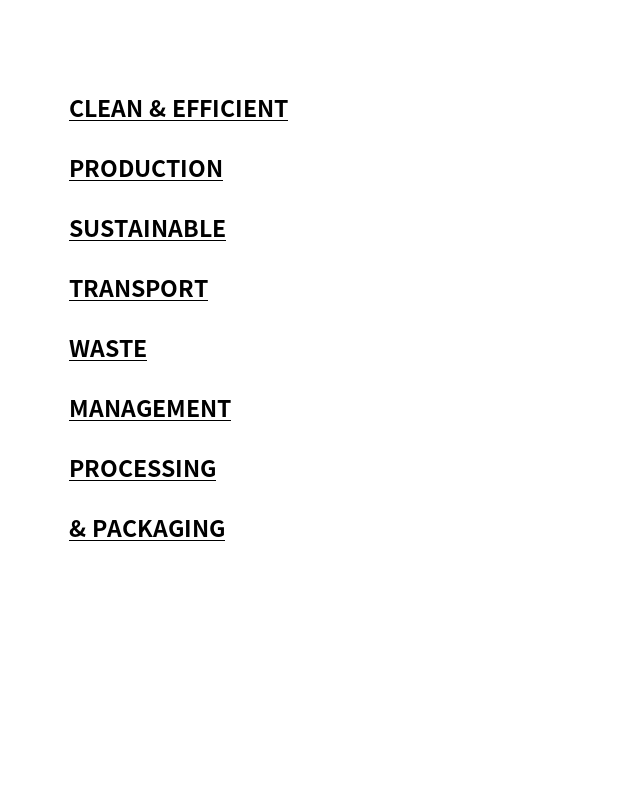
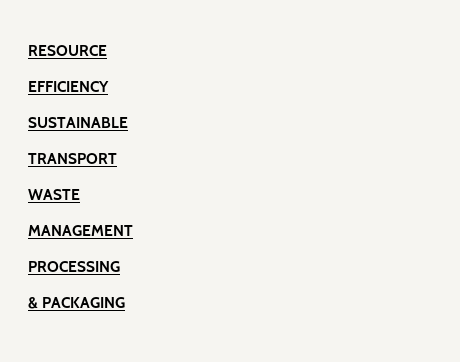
[69,100,289,117] [69,160,223,177] CLEAN & EFFICIENT // PRODUCTION -> [28,45,107,56] [28,81,109,92] RESOURCE // EFFICIENCY

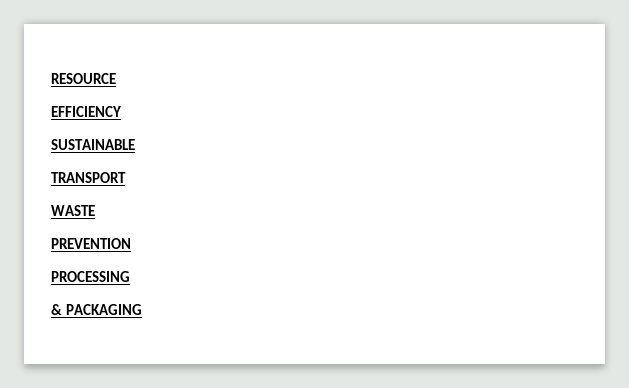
[28,225,133,236] MANAGEMENT -> [51,238,131,249] PREVENTION

